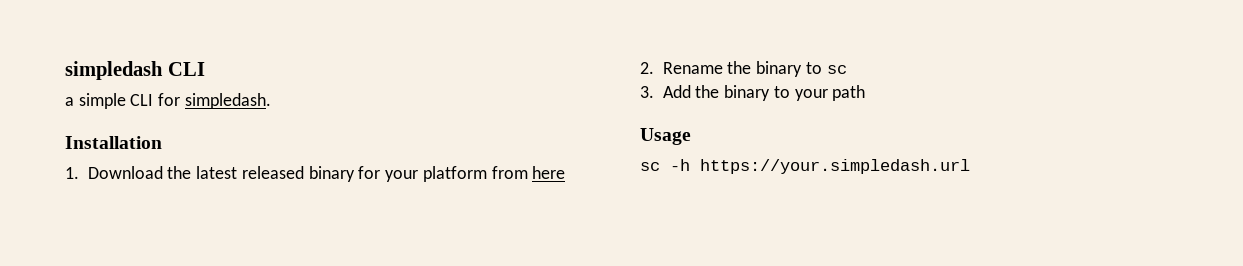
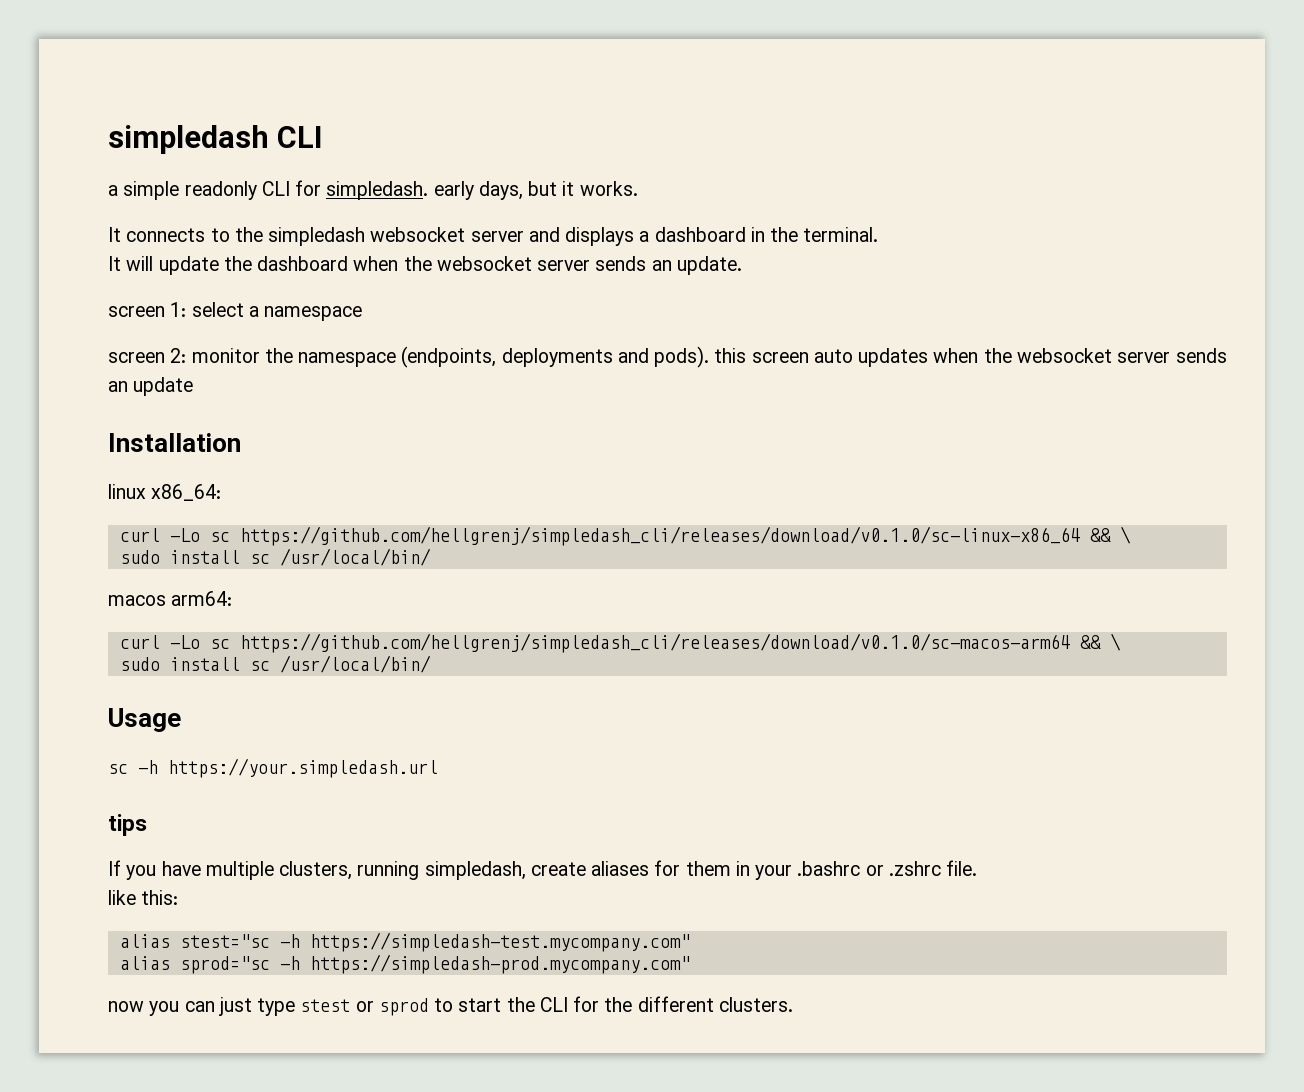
(126, 101) none -> [184,181,257,200] readonly
[65,136,162,149] [65,166,566,182] [640,61,847,77] [640,85,866,101] [640,128,691,145] [640,159,970,174] // Installation // 1. Download the latest released binary for your platform from here // 2. Rename the binary to sc // 3. Add the binary to your path // Usage // sc -h https://your.simpledash.url -> [433,181,638,200] [108,227,879,246] [108,256,742,275] [108,302,363,321] [108,346,1227,368] [108,377,194,396] [108,433,241,452] [108,484,222,501] [119,526,1131,546] [119,548,431,566] [108,591,233,606] [119,633,1121,653] [119,655,431,673] [108,708,181,732] [108,758,438,778] [108,814,147,836] [108,860,978,880] [108,890,179,905] [119,932,690,952] [119,954,690,974] [108,996,793,1016] early days, but it works. // It connects to the simpledash websocket server and displays a dashboard in the terminal. // It will update the dashboard when the websocket server sends an update. // screen 1: select a namespace // screen 2: monitor the namespace (endpoints, deployments and pods). this screen auto updates when the websocket server sends an update // Installation // linux x86_64: // curl -Lo sc https://github.com/hellgrenj/simpledash_cli/releases/download/v0.1.0/sc-linux-x86_64 && \ // sudo install sc /usr/local/bin/ // macos arm64: // curl -Lo sc https://github.com/hellgrenj/simpledash_cli/releases/download/v0.1.0/sc-macos-arm64 && \ // sudo install sc /usr/local/bin/ // Usage // sc -h https://your.simpledash.url // tips // If you have multiple clusters, running simpledash, create aliases for them in your .bashrc or .zshrc file. // like this: // alias stest="sc -h https://simpledash-test.mycompany.com" // alias sprod="sc -h https://simpledash-prod.mycompany.com" // now you can just type stest or sprod to start the CLI for the different clusters.

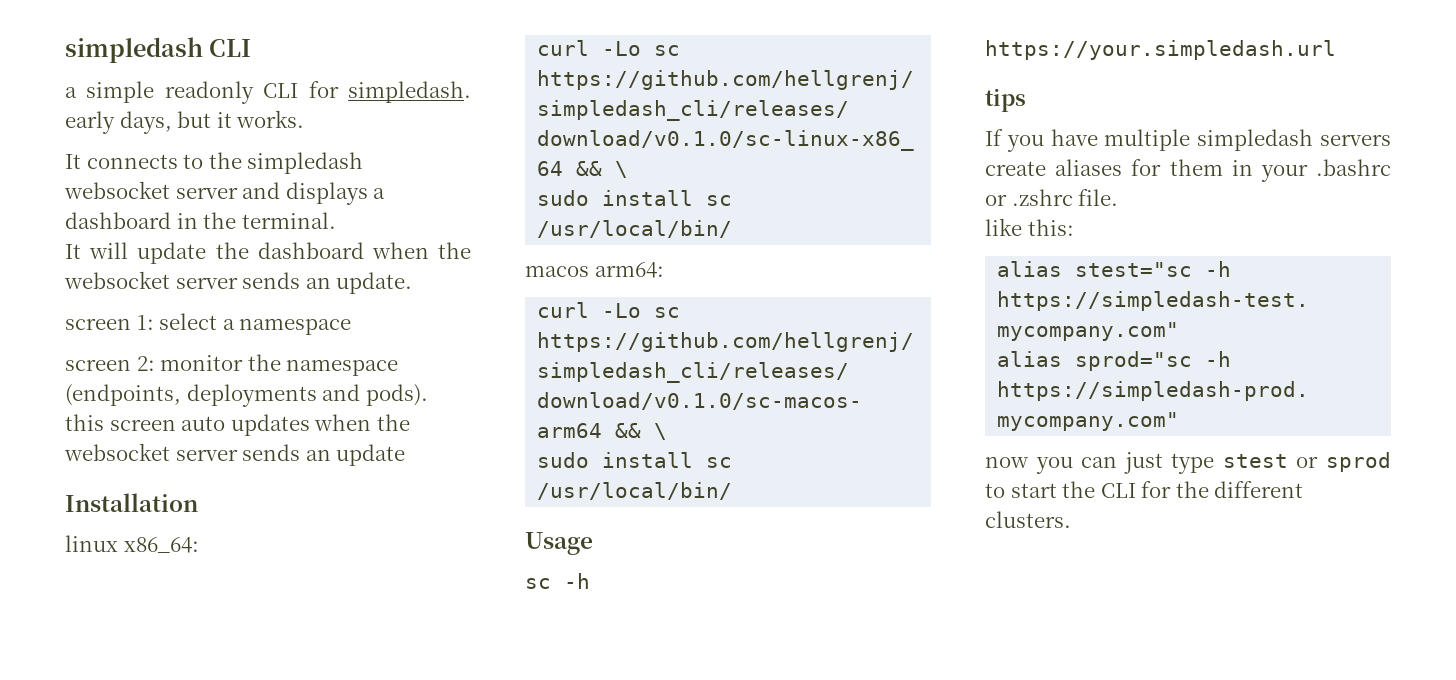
[279,861,526,880] clusters, running simpledash, -> [1197,129,1391,151] simpledash servers

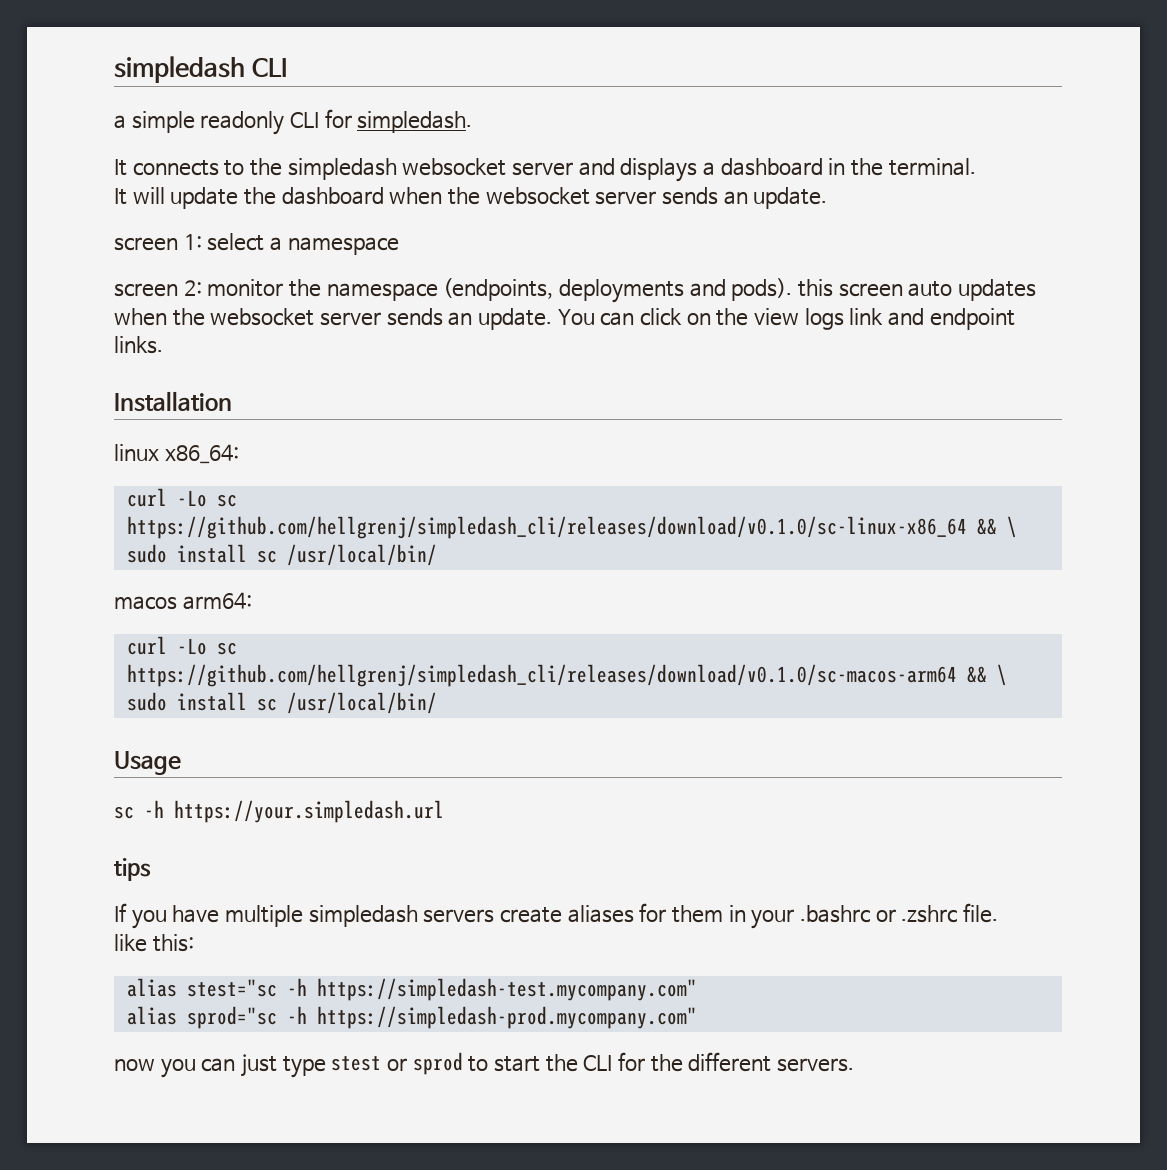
[65,110,305,134] early days, but it works. -> (473, 122) none
[336,444,406,466] update -> [478,308,1015,330] [114,336,163,354] update. You can click on the view logs link and endpoint links.
[985,511,1071,528] clusters. -> [777,1058,855,1072] servers.

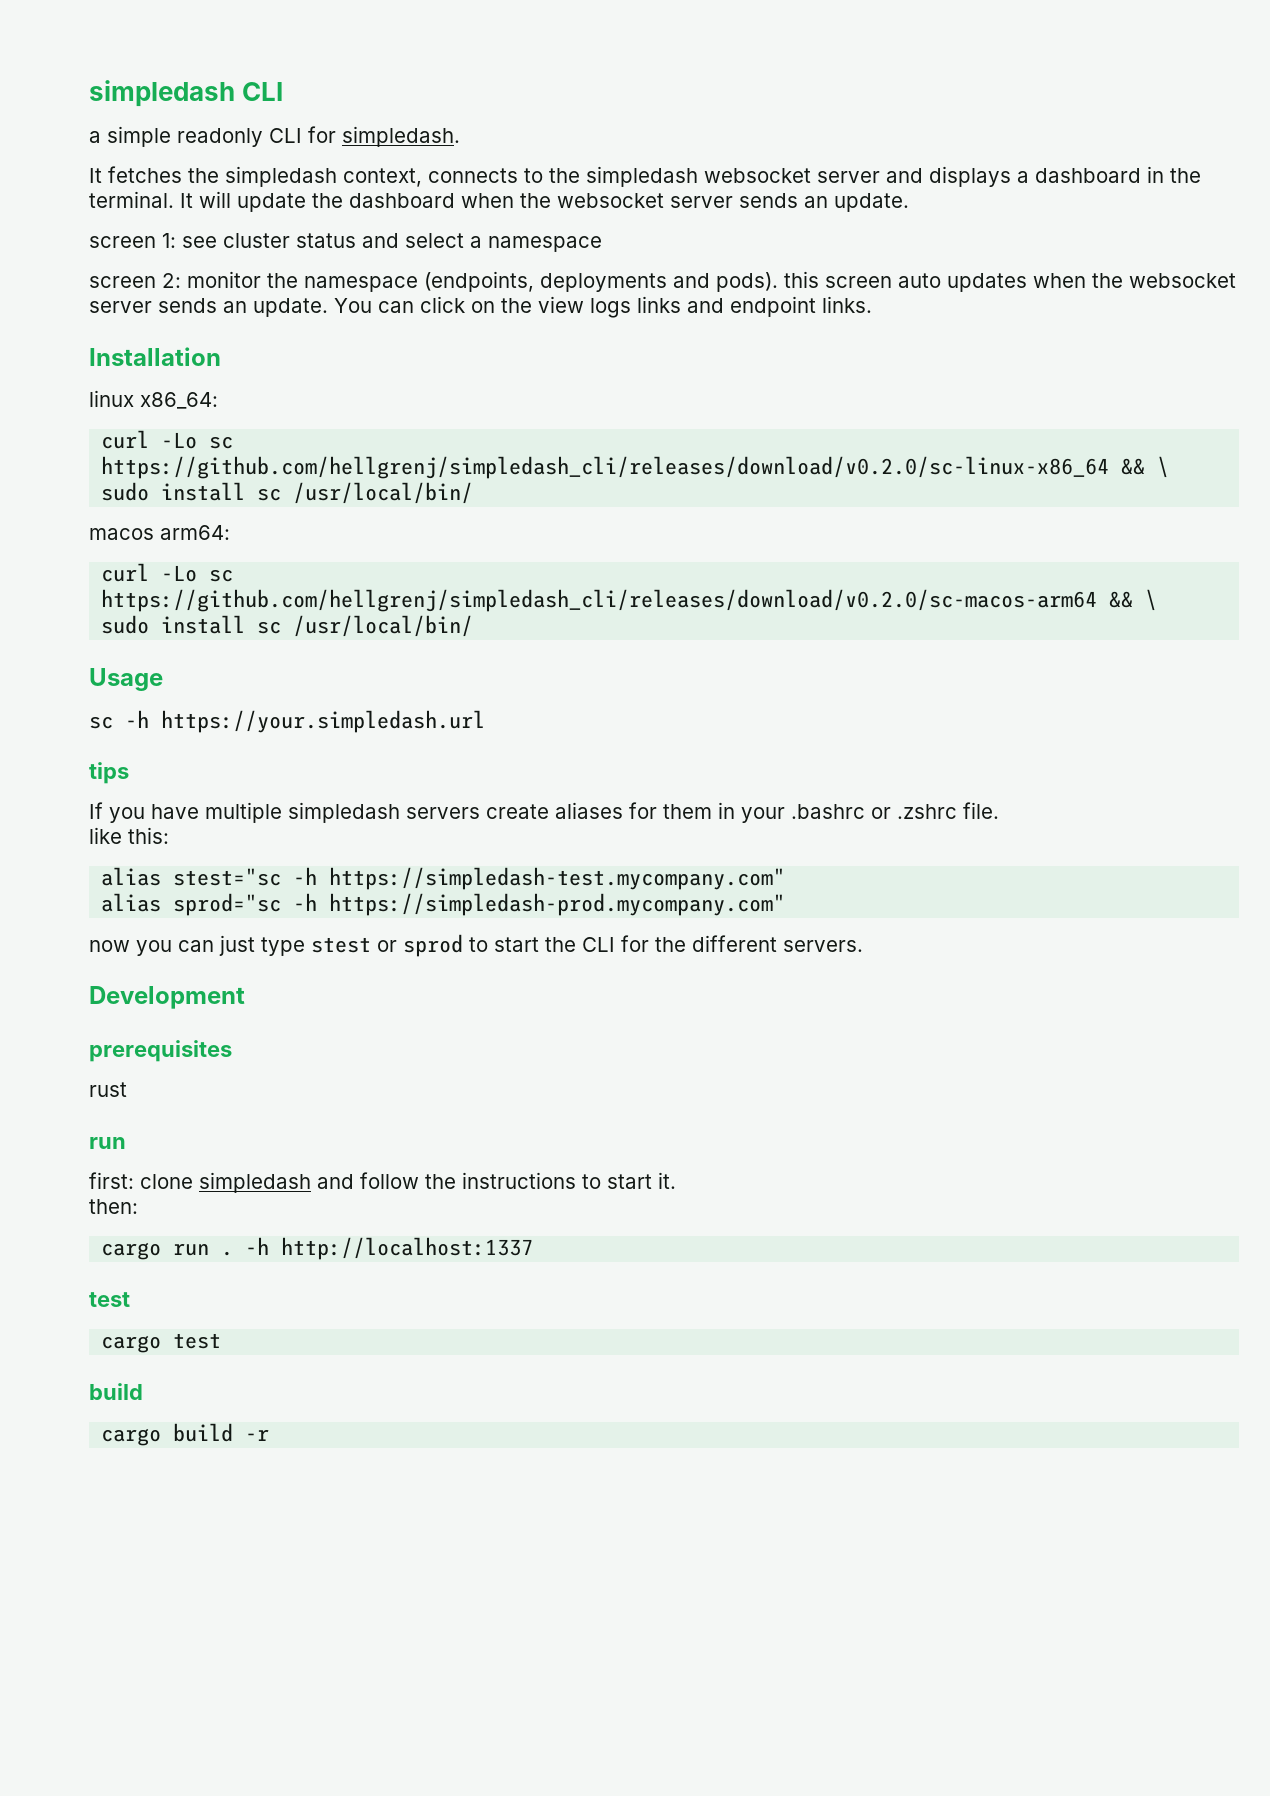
(127, 167) none -> [108,166,422,187] fetches the simpledash context,
(976, 167) // -> (174, 199) none
(202, 242) none -> [182,233,399,248] see cluster status and
[849,308,884,325] link -> [637,296,681,313] links
[126,516,967,539] https://github.com/hellgrenj/simpledash_cli/releases/download/v0.1.0/sc-linux-x86_64 -> [101,456,1110,479] https://github.com/hellgrenj/simpledash_cli/releases/download/v0.2.0/sc-linux-x86_64
[126,664,957,687] https://github.com/hellgrenj/simpledash_cli/releases/download/v0.1.0/sc-macos-arm64 -> [101,589,1098,612] https://github.com/hellgrenj/simpledash_cli/releases/download/v0.2.0/sc-macos-arm64
(855, 1065) none -> [89,986,245,1009] [89,1040,232,1062] [89,1082,127,1097] [89,1137,126,1149] [89,1172,676,1193] [89,1199,138,1214] [101,1237,534,1260] [89,1292,130,1307] [101,1333,222,1353] [89,1383,143,1400] [101,1423,270,1446] // Development // prerequisites // rust // run // first: clone simpledash and follow the instructions to start it. // then: // cargo run . -h http://localhost:1337 // test // cargo test // build // cargo build -r

